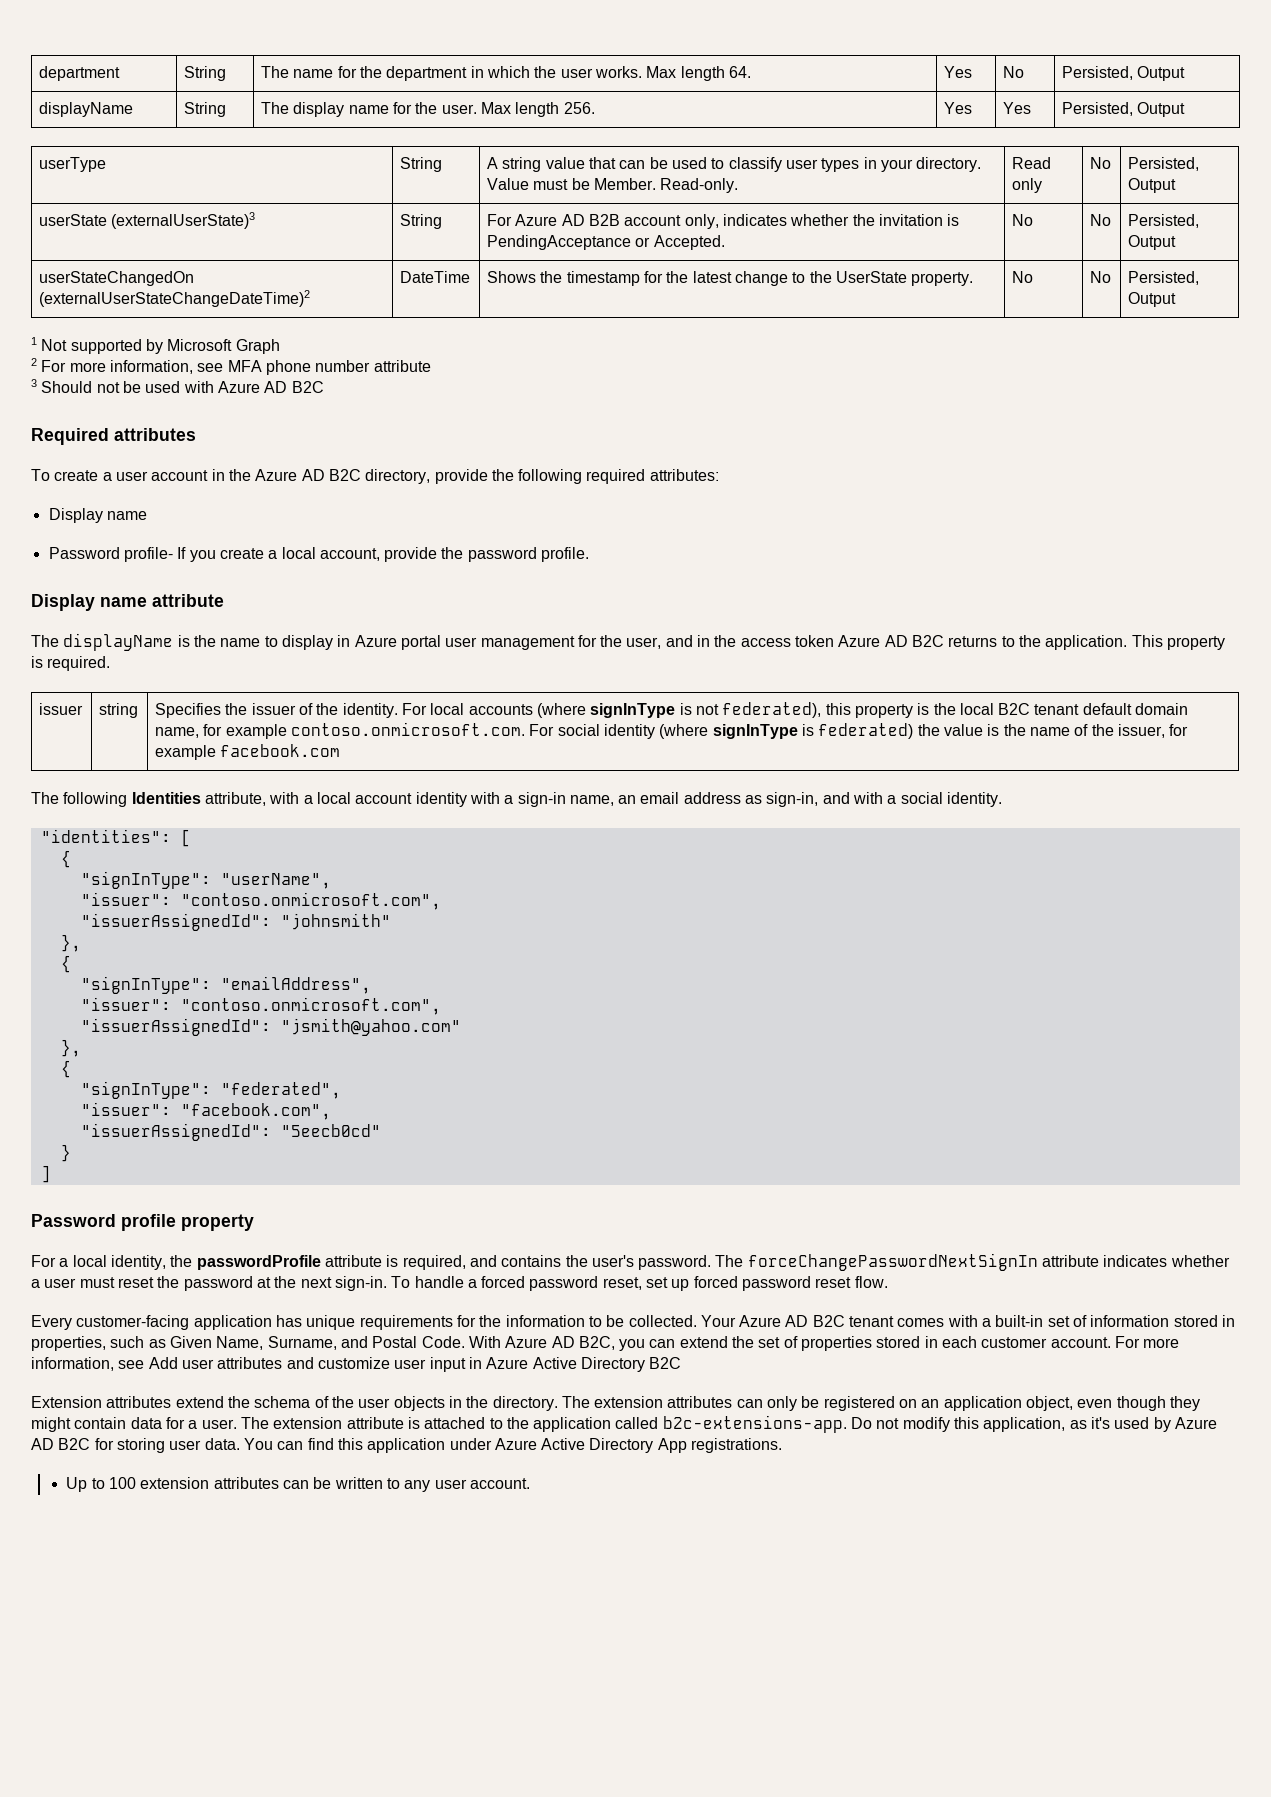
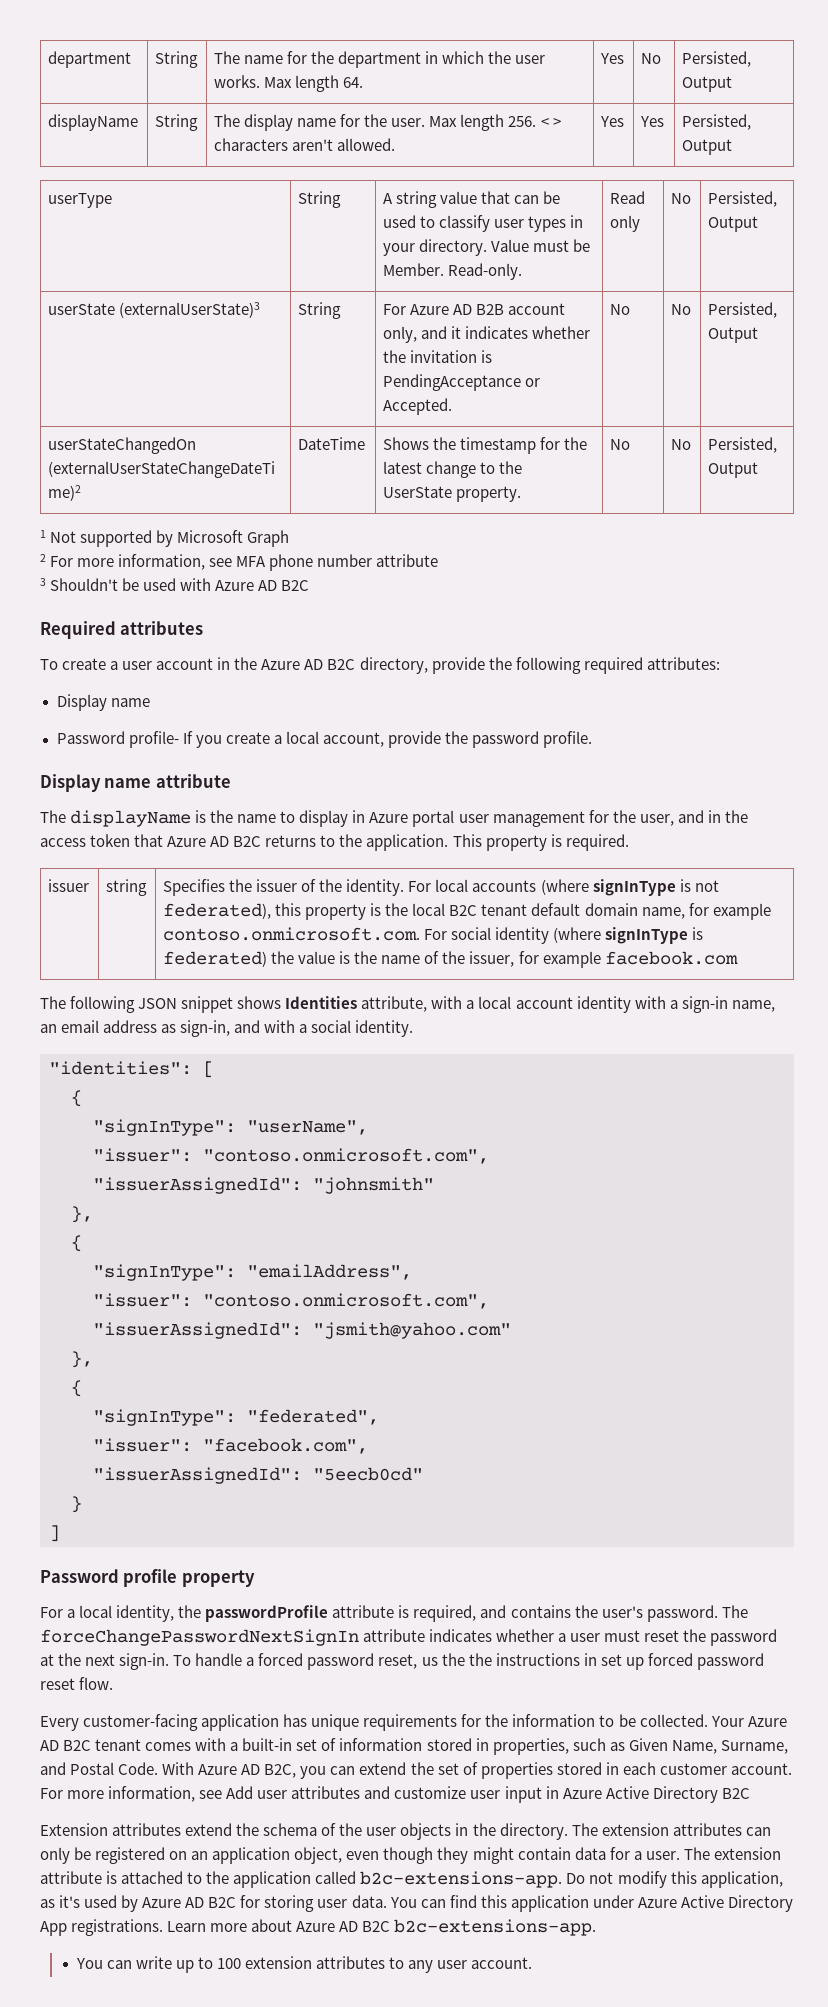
(595, 108) none -> [540,118,561,127] [214,138,396,151] < > characters aren't allowed.
(719, 221) none -> [421,326,462,339] and it
[41,381,120,393] Should not -> [50,578,119,591] Shouldn't
(835, 641) none -> [134,834,164,847] that
(128, 799) none -> [138,996,282,1013] JSON snippet shows
(642, 1283) none -> [421,1653,597,1666] us the the instructions in
[66,1477,88,1492] // Up -> [167,1919,597,1936] [75,1956,194,1973] Learn more about Azure AD B2C b2c-extensions-app. // You can write up
[283,1477,383,1489] can be written -> (385, 1962) none

